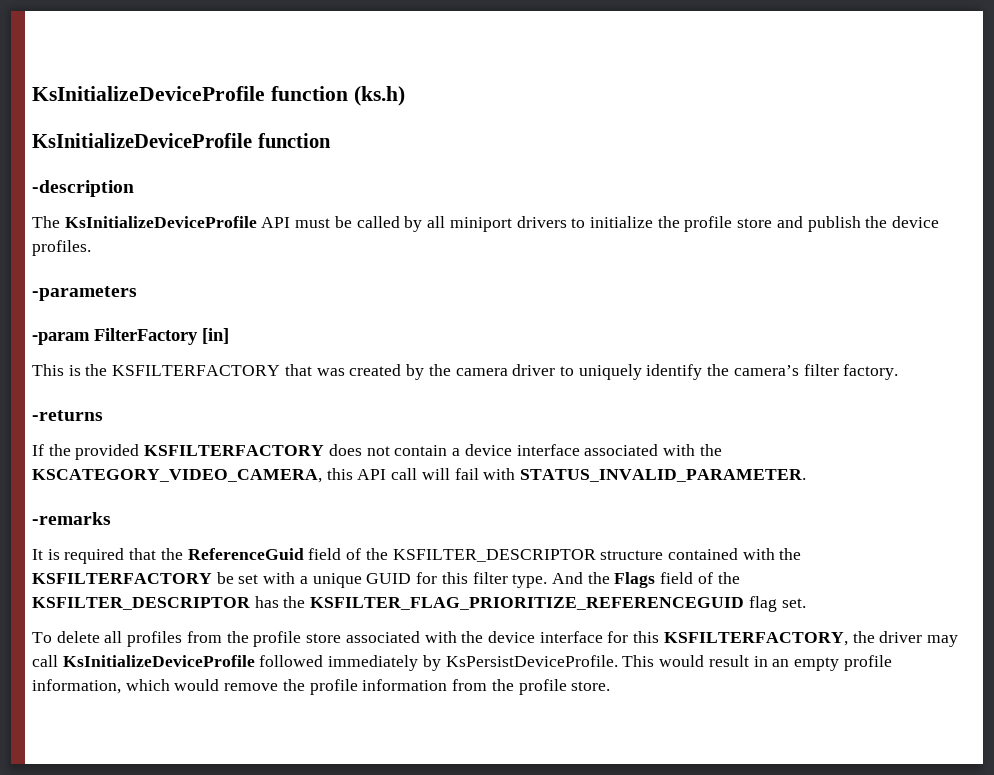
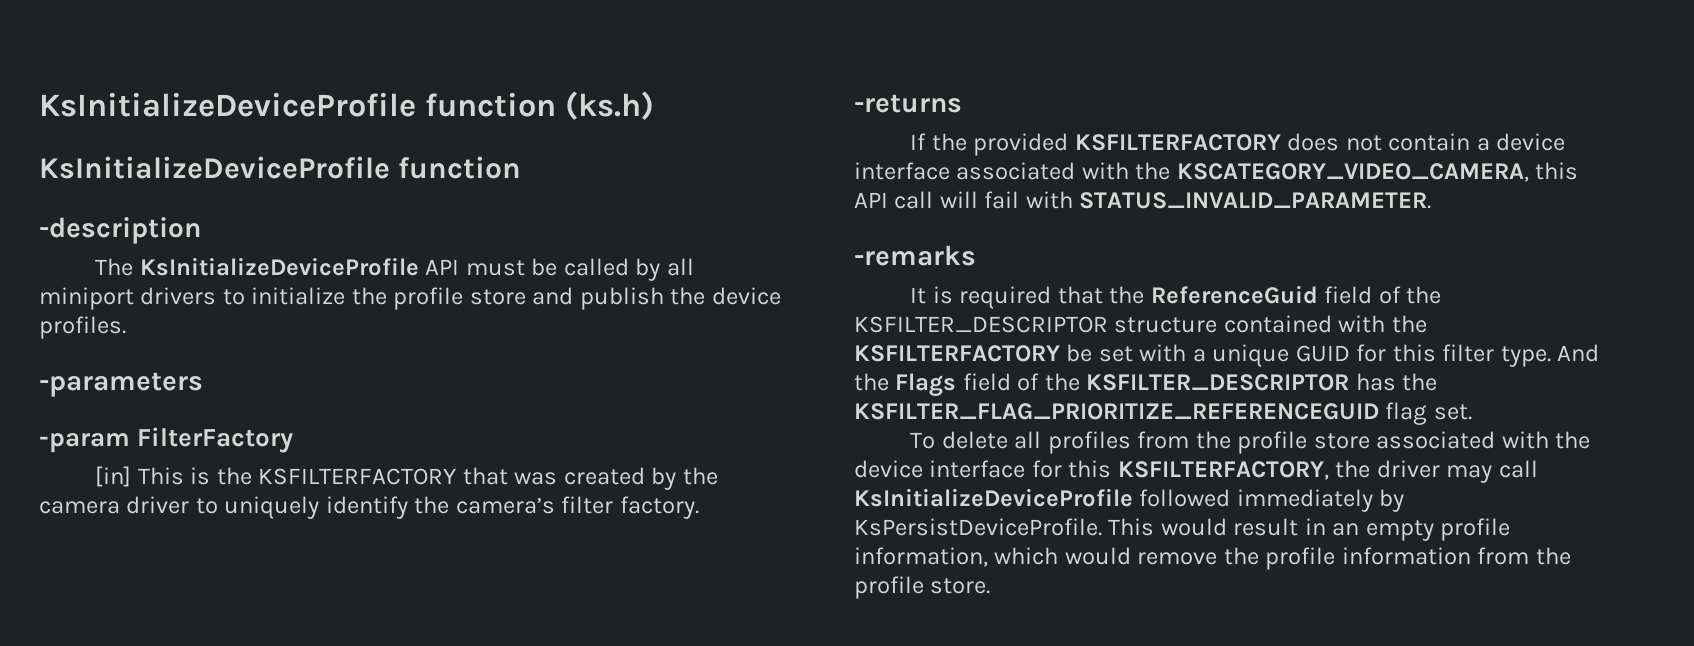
(198, 336) none -> (294, 440) //
(229, 336) // -> (132, 476) none

